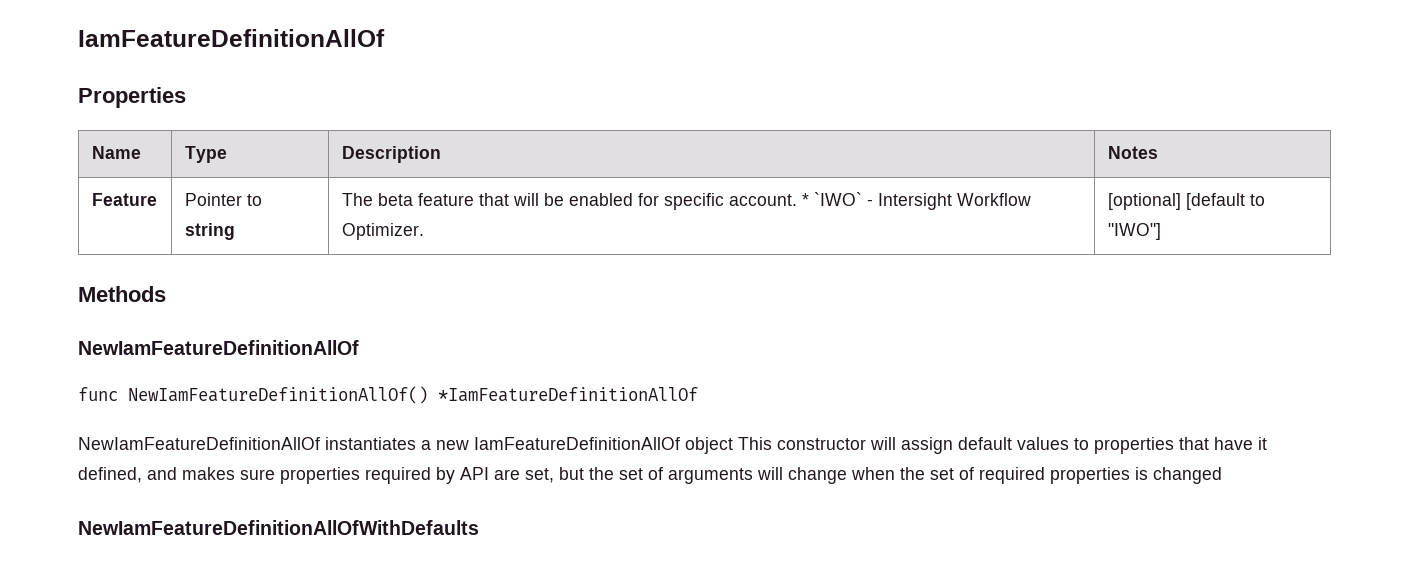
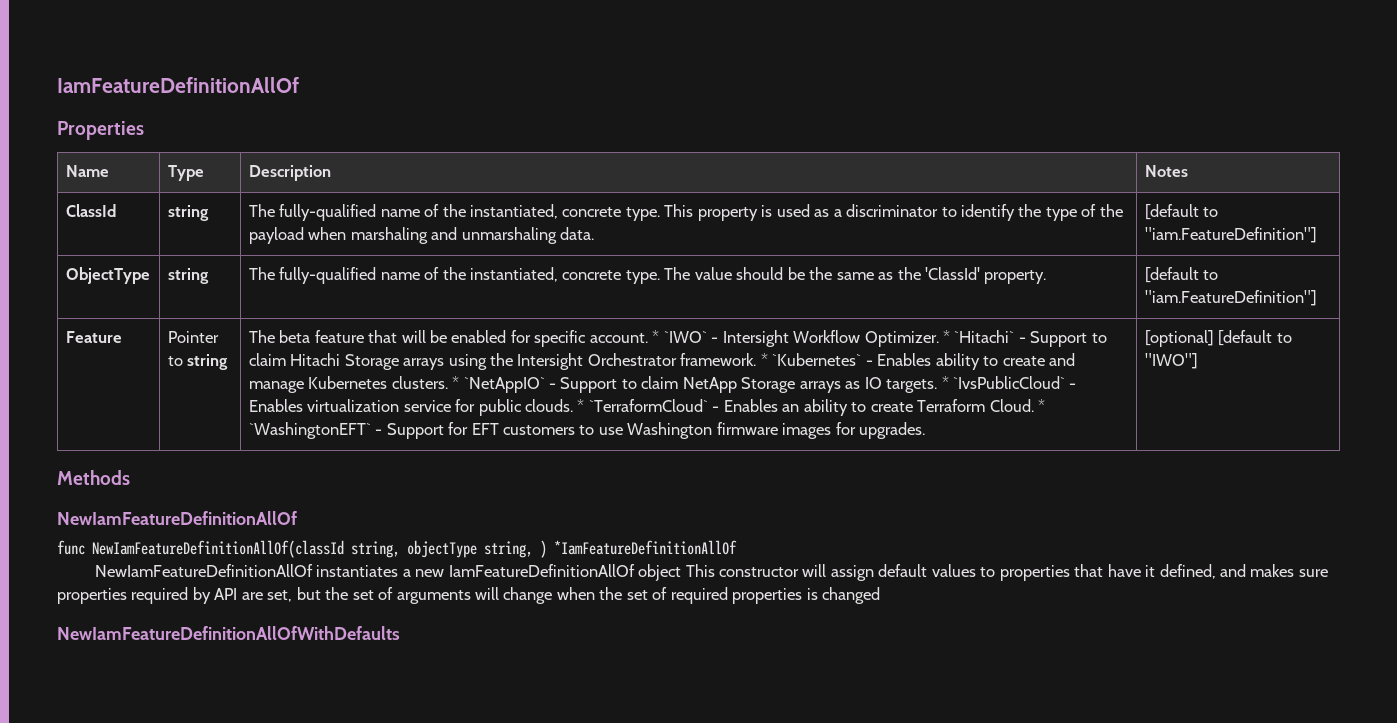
(1158, 152) none -> [65,204,116,217] [167,205,209,221] [248,204,1123,221] [248,227,594,244] [1144,204,1219,220] [1144,227,1317,243] [65,267,150,284] [167,268,209,284] [248,267,1047,284] [1144,267,1219,283] [1144,290,1317,306] // ClassId | string | The fully-qualified name of the instantiated, concrete type. This property is used as a discriminator to identify the type of the payload when marshaling and unmarshaling data. | [default to "iam.FeatureDefinition"] // ObjectType | string | The fully-qualified name of the instantiated, concrete type. The value should be the same as the 'ClassId' property. | [default to "iam.FeatureDefinition"]
(424, 231) none -> [942,330,1107,347] [248,353,1075,370] [248,376,1077,393] [248,399,1045,416] [248,422,926,439] * `Hitachi` - Support to claim Hitachi Storage arrays using the Intersight Orchestrator framework. * `Kubernetes` - Enables ability to create and manage Kubernetes clusters. * `NetAppIO` - Support to claim NetApp Storage arrays as IO targets. * `IvsPublicCloud` - Enables virtualization service for public clouds. * `TerraformCloud` - Enables an ability to create Terraform Cloud. * `WashingtonEFT` - Support for EFT customers to use Washington firmware images for upgrades.
[128,386,428,404] NewIamFeatureDefinitionAllOf() -> [92,540,547,558] NewIamFeatureDefinitionAllOf(classId string, objectType string, )

